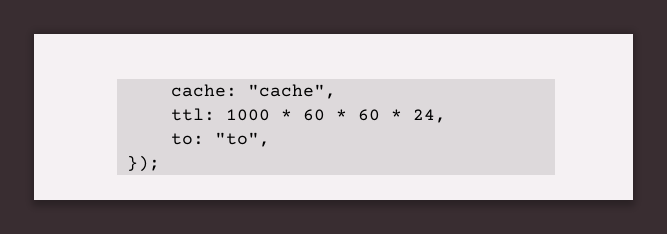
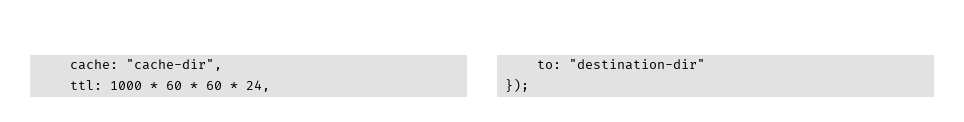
[247,84,336,99] "cache", -> [125,59,222,71] "cache-dir",
[214,132,270,147] "to", -> [568,59,705,70] "destination-dir"

